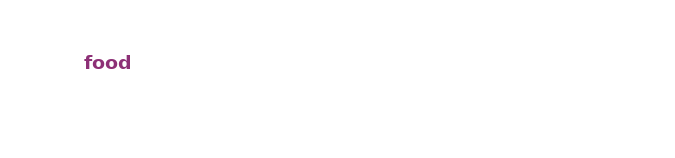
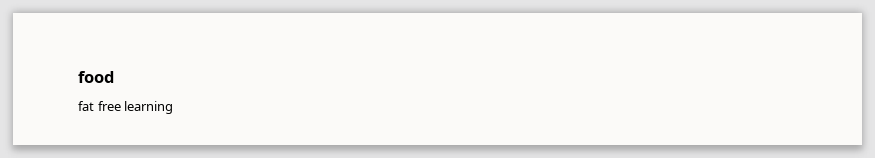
(132, 62) none -> [78,101,174,114] // fat free learning

